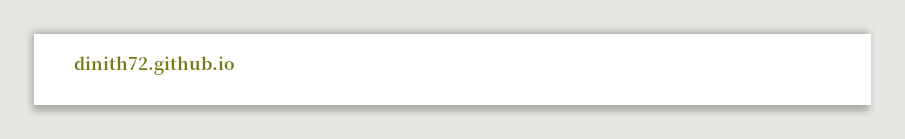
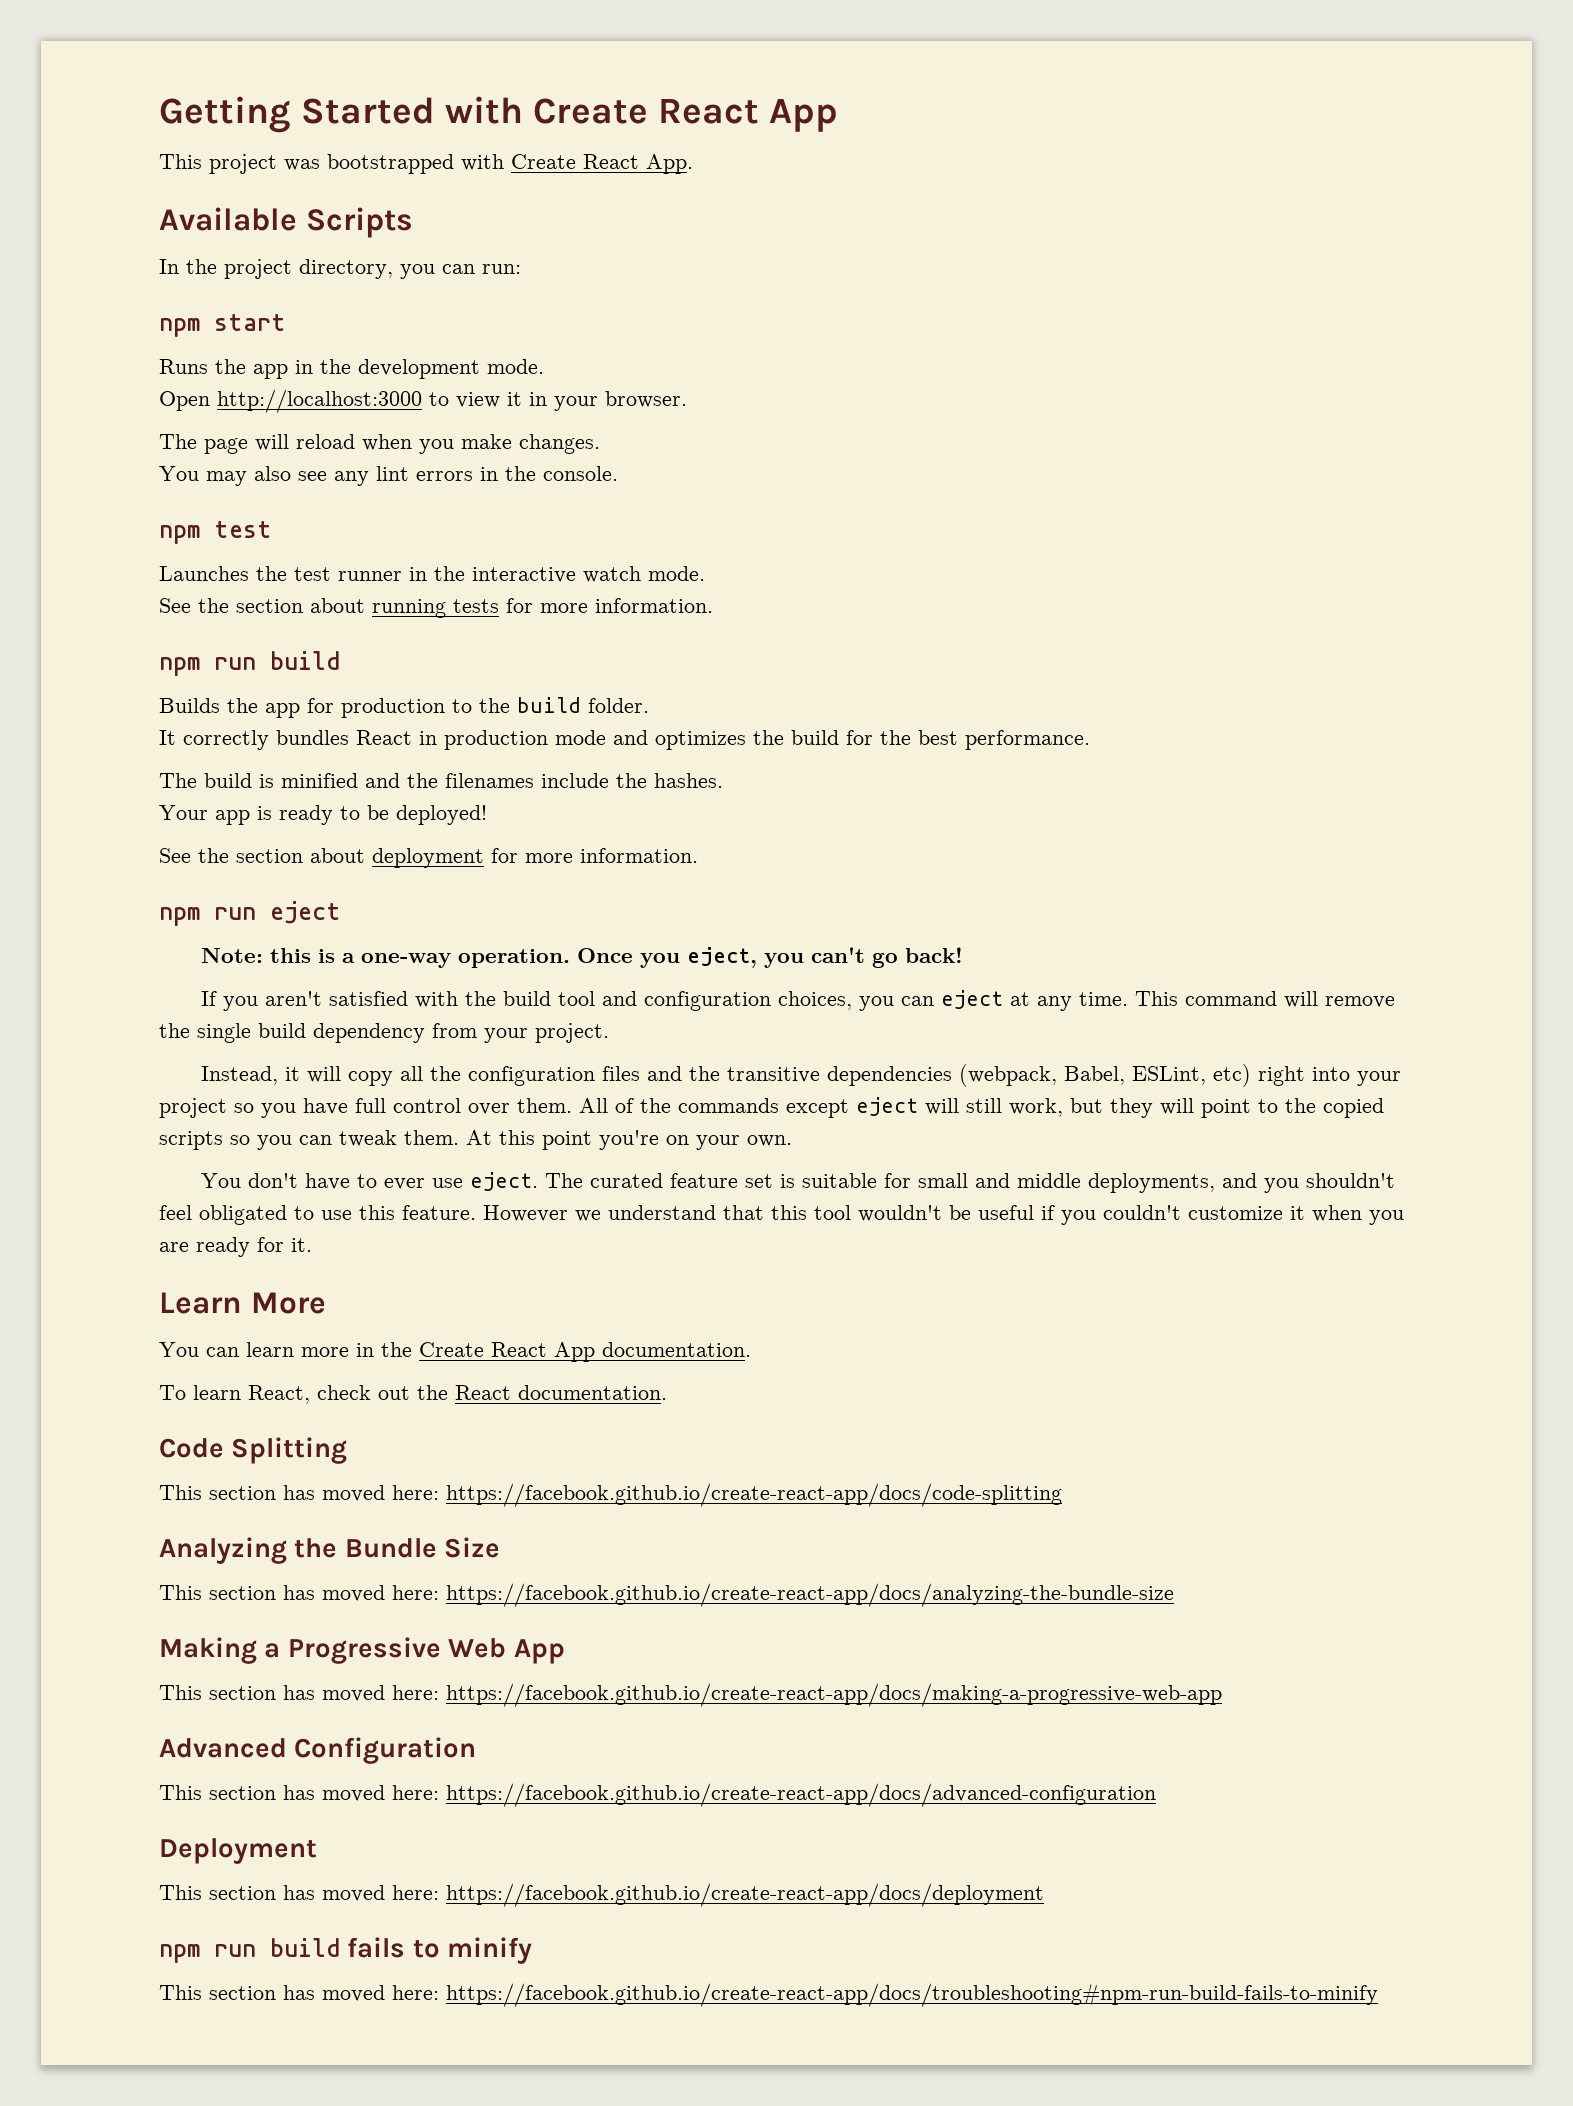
[74,56,235,75] dinith72.github.io -> [159,96,838,133] [159,154,693,174] [159,207,413,238] [159,259,521,279] [159,314,286,337] [159,359,544,379] [159,389,687,413] [159,434,600,454] [159,466,618,486] [159,521,272,544] [159,566,705,583] [159,598,713,618] [159,651,340,676] [159,697,649,718] [159,730,1090,750] [159,773,723,788] [159,805,487,825] [159,848,698,868] [159,901,341,926] [200,947,963,968] [200,990,1395,1011] [159,1023,609,1043] [200,1064,1401,1087] [159,1097,1384,1118] [159,1130,792,1150] [200,1172,1395,1193] [159,1205,1404,1225] [159,1237,312,1257] [159,1292,326,1314] [159,1342,751,1362] [159,1385,667,1404] [159,1437,348,1464] [159,1483,1062,1507] [159,1537,501,1564] [159,1583,1174,1607] [159,1637,565,1664] [159,1683,1222,1707] [159,1737,477,1764] [159,1783,1156,1807] [159,1838,317,1864] [159,1883,1044,1907] [159,1937,533,1964] [159,1983,1378,2007] Getting Started with Create React App // This project was bootstrapped with Create React App. // Available Scripts // In the project directory, you can run: // npm start // Runs the app in the development mode. // Open http://localhost:3000 to view it in your browser. // The page will reload when you make changes. // You may also see any lint errors in the console. // npm test // Launches the test runner in the interactive watch mode. // See the section about running tests for more information. // npm run build // Builds the app for production to the build folder. // It correctly bundles React in production mode and optimizes the build for the best performance. // The build is minified and the filenames include the hashes. // Your app is ready to be deployed! // See the section about deployment for more information. // npm run eject // Note: this is a one-way operation. Once you eject, you can't go back! // If you aren't satisfied with the build tool and configuration choices, you can eject at any time. This command will remove the single build dependency from your project. // Instead, it will copy all the configuration files and the transitive dependencies (webpack, Babel, ESLint, etc) right into your project so you have full control over them. All of the commands except eject will still work, but they will point to the copied scripts so you can tweak them. At this point you're on your own. // You don't have to ever use eject. The curated feature set is suitable for small and middle deployments, and you shouldn't feel obligated to use this feature. However we understand that this tool wouldn't be useful if you couldn't customize it when you are ready for it. // Learn More // You can learn more in the Create React App documentation. // To learn React, check out the React documentation. // Code Splitting // This section has moved here: https://facebook.github.io/create-react-app/docs/code-splitting // Analyzing the Bundle Size // This section has moved here: https://facebook.github.io/create-react-app/docs/analyzing-the-bundle-size // Making a Progressive Web App // This section has moved here: https://facebook.github.io/create-react-app/docs/making-a-progressive-web-app // Advanced Configuration // This section has moved here: https://facebook.github.io/create-react-app/docs/advanced-configuration // Deployment // This section has moved here: https://facebook.github.io/create-react-app/docs/deployment // npm run build fails to minify // This section has moved here: https://facebook.github.io/create-react-app/docs/troubleshooting#npm-run-build-fails-to-minify

